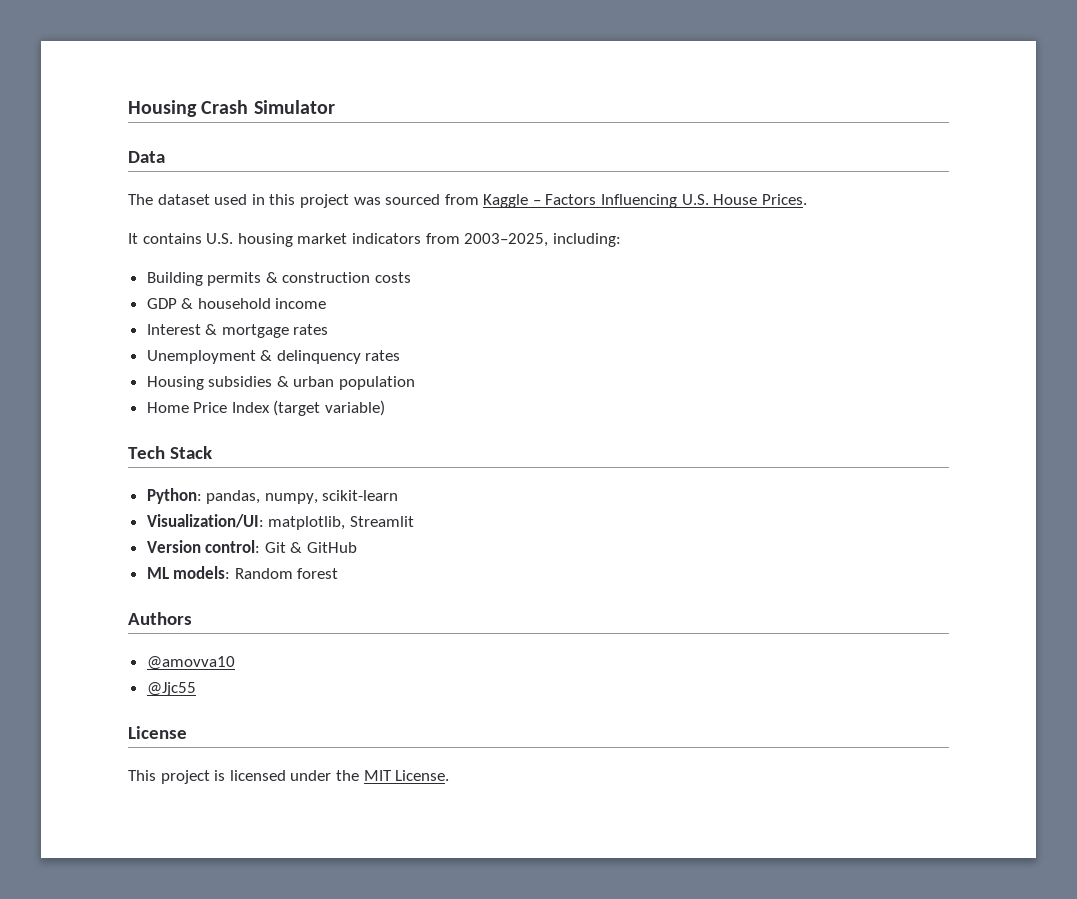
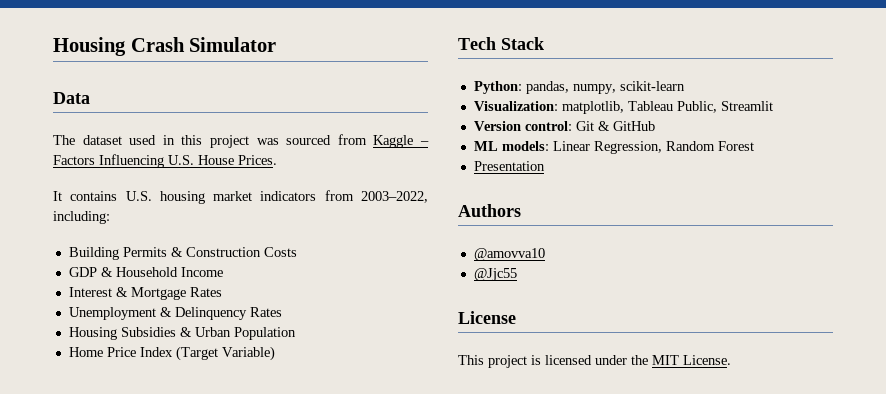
[464,233,549,247] 2003–2025, -> [360,191,428,203] 2003–2022,
[207,272,412,286] permits & construction costs -> [122,247,297,257] Permits & Construction Costs
[197,298,327,309] household income -> [115,267,223,277] Household Income
[221,324,329,338] mortgage rates -> [130,287,222,300] Mortgage Rates
[276,350,401,364] [146,376,416,390] delinquency rates // Housing subsidies & urban population -> [174,307,282,320] [68,327,296,340] Delinquency Rates // Housing Subsidies & Urban Population
[273,400,386,416] (target variable) -> [175,346,275,361] (Target Variable)
[146,514,346,530] Visualization/UI: matplotlib, -> [473,101,717,114] Visualization: matplotlib, Tableau Public,
[234,568,339,579] Random forest -> [552,141,754,154] [473,161,545,171] Linear Regression, Random Forest // Presentation

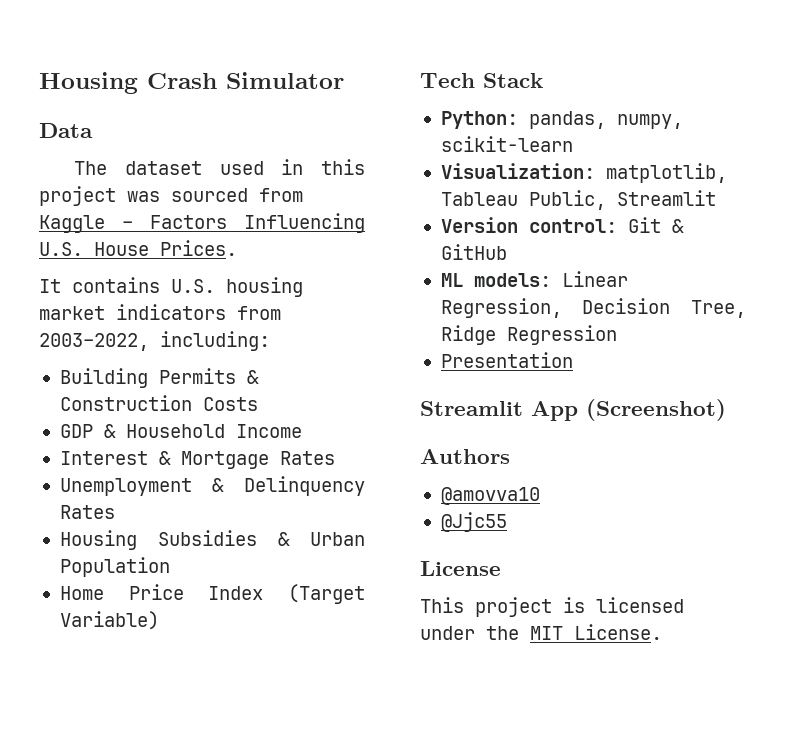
[665,141,754,151] [473,161,545,171] Random Forest // Presentation -> [582,298,746,318] [440,325,617,345] [440,352,573,368] [420,399,726,421] Decision Tree, Ridge Regression // Presentation // Streamlit App (Screenshot)

